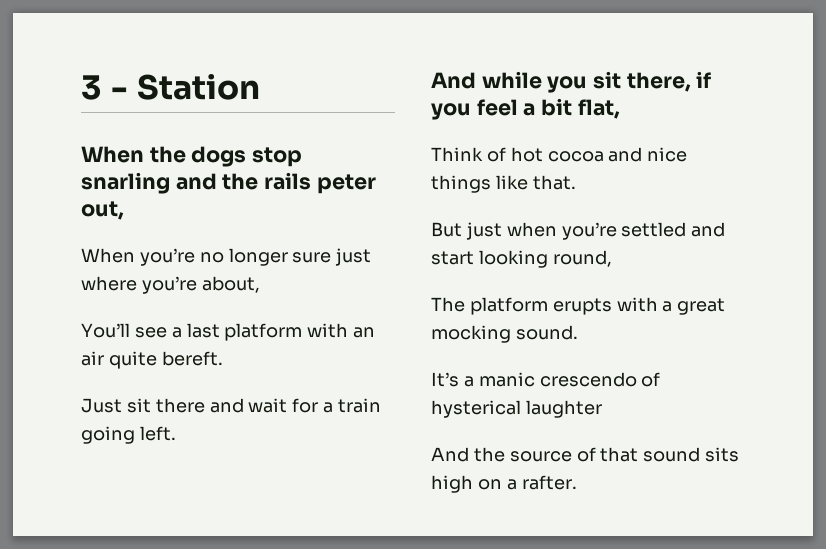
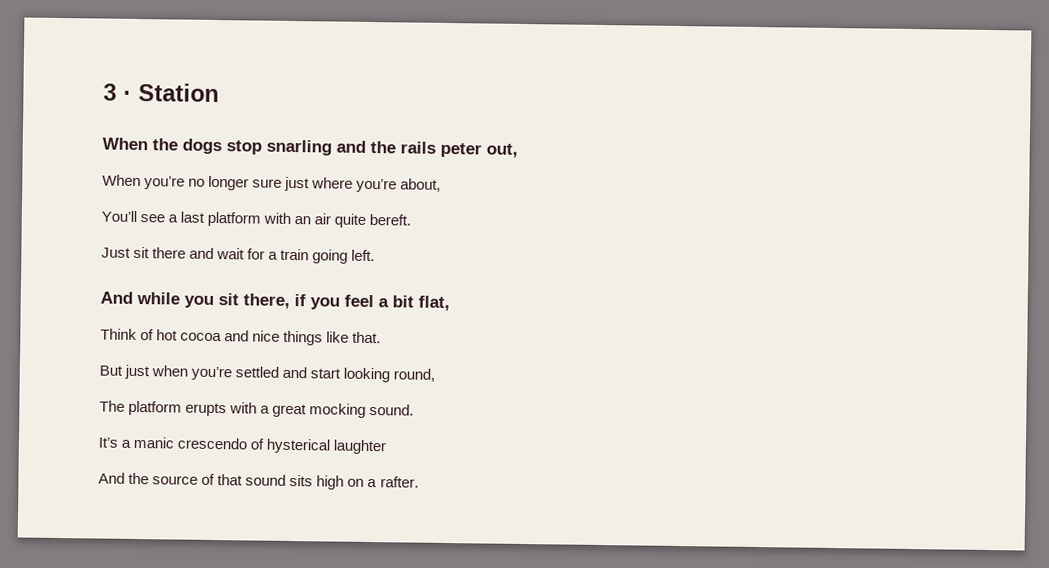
[110,87,128,99] - -> [123,90,132,101] ·

